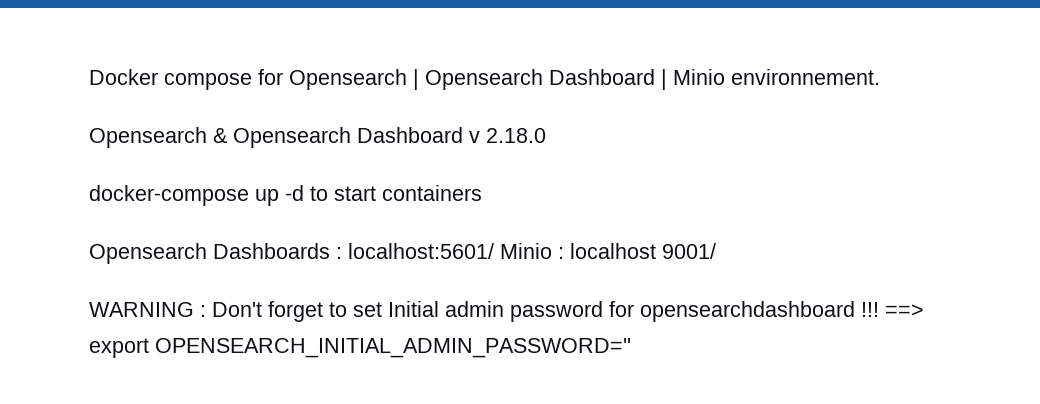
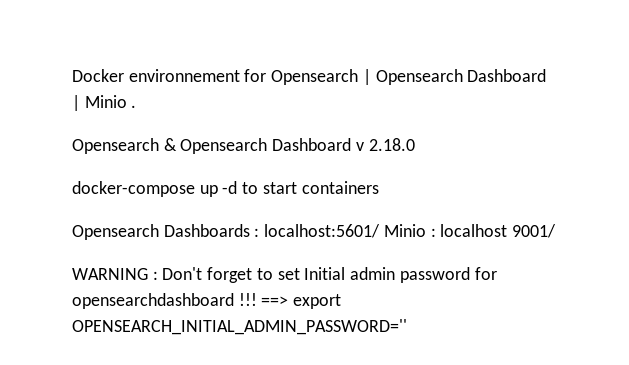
[164,73,252,90] compose -> [128,69,240,82] environnement
[731,69,880,85] environnement. -> [131,105,137,108] .

